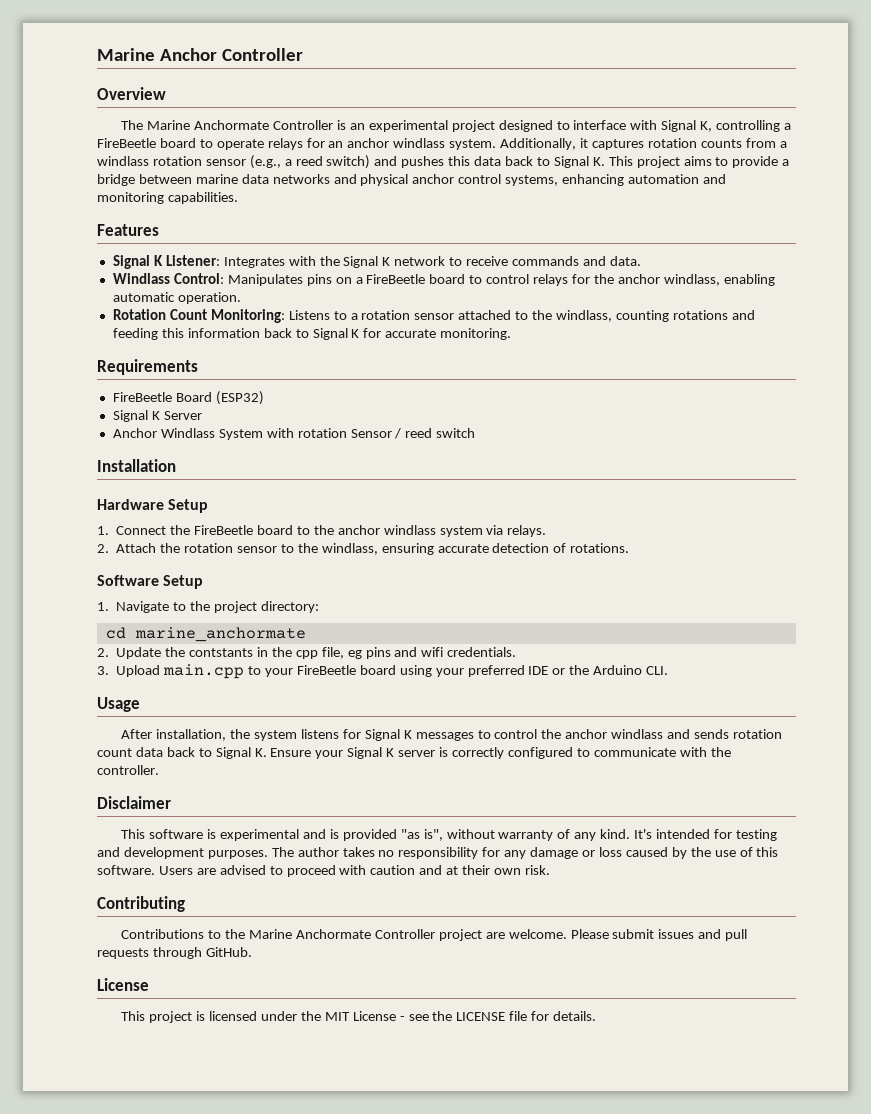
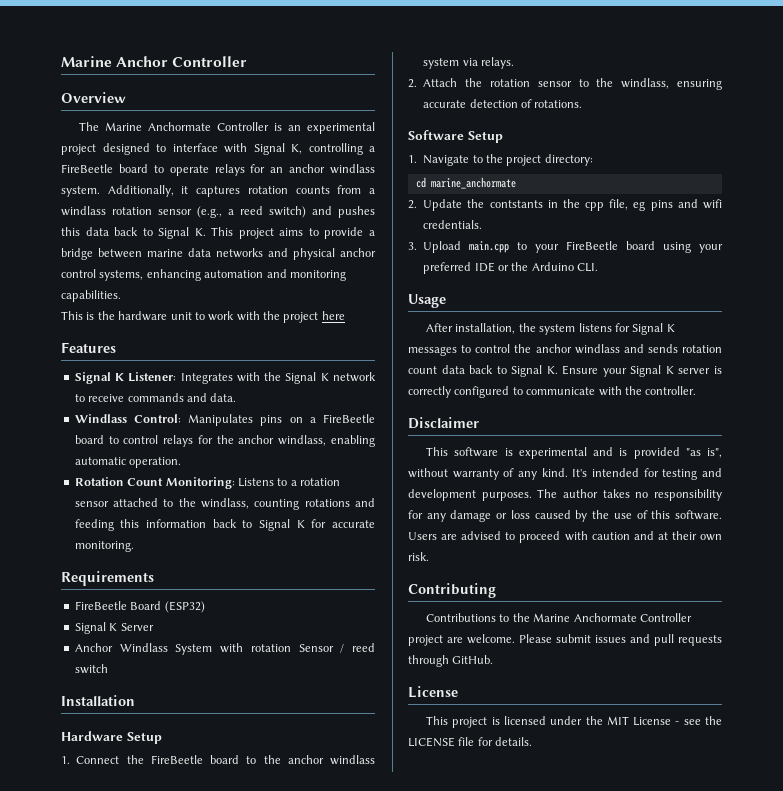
(238, 198) none -> [61,311,345,323] // This is the hardware unit to work with the project here

